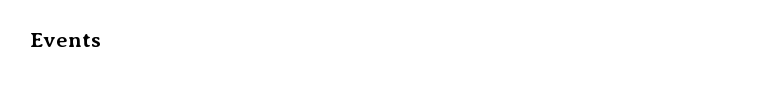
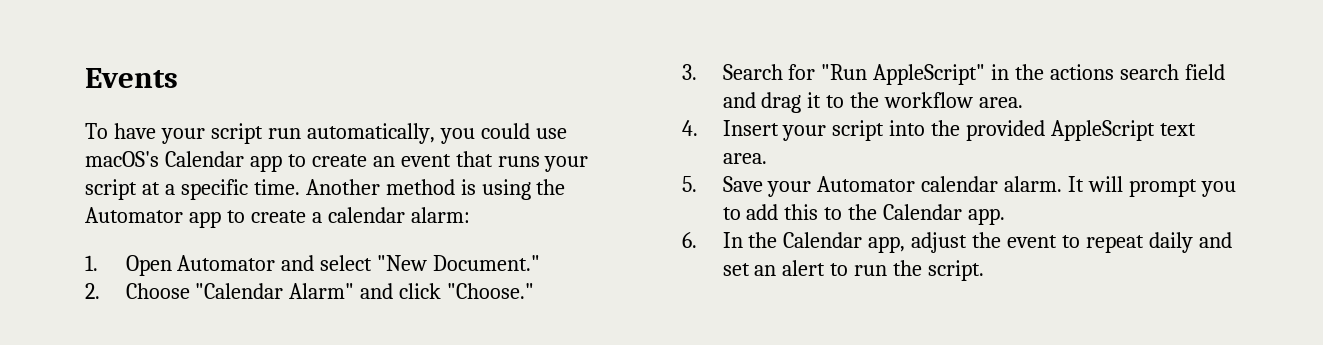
(101, 40) none -> [85,123,567,144] [85,151,589,172] [85,179,566,200] [85,207,470,228] [85,255,541,276] [85,283,535,299] [682,64,1226,85] [722,92,1024,113] [682,120,1197,141] [722,153,767,164] [682,176,1237,197] [722,204,1006,225] [682,232,1232,253] [722,260,985,281] // To have your script run automatically, you could use macOS's Calendar app to create an event that runs your script at a specific time. Another method is using the Automator app to create a calendar alarm: // 1. Open Automator and select "New Document." // 2. Choose "Calendar Alarm" and click "Choose." // 3. Search for "Run AppleScript" in the actions search field and drag it to the workflow area. // 4. Insert your script into the provided AppleScript text area. // 5. Save your Automator calendar alarm. It will prompt you to add this to the Calendar app. // 6. In the Calendar app, adjust the event to repeat daily and set an alert to run the script.

